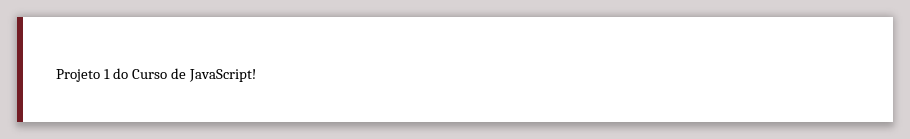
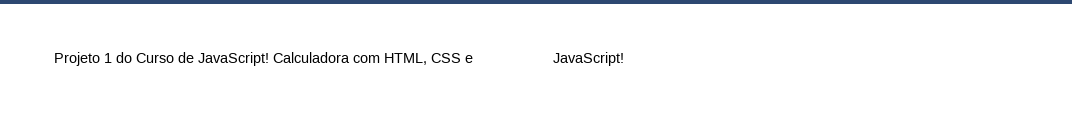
(256, 75) none -> [273,52,624,66] Calculadora com HTML, CSS e JavaScript!

